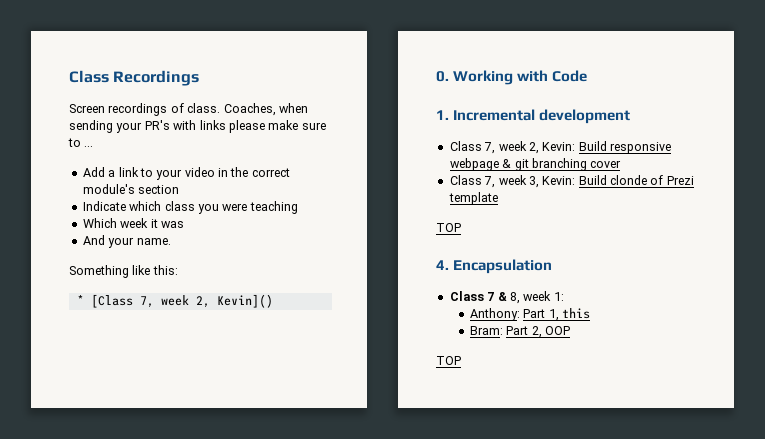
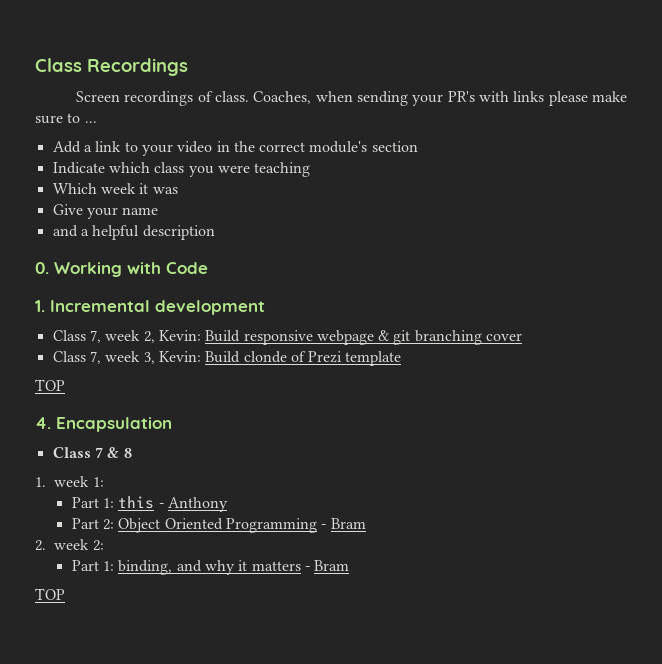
[82,235,171,248] [69,265,178,278] [76,294,273,308] And your name. // Something like this: // * [Class 7, week 2, Kevin]() -> [52,204,159,219] [52,225,215,240] Give your name // and a helpful description
[509,292,520,304] 8, -> [123,448,132,458] [35,477,46,487] 8 // 1.
[469,308,591,321] [469,326,571,338] Anthony: Part 1, this // Bram: Part 2, OOP -> [71,496,229,512] [71,518,366,533] [35,539,104,551] [71,560,350,575] Part 1: this - Anthony // Part 2: Object Oriented Programming - Bram // 2. week 2: // Part 1: binding, and why it matters - Bram

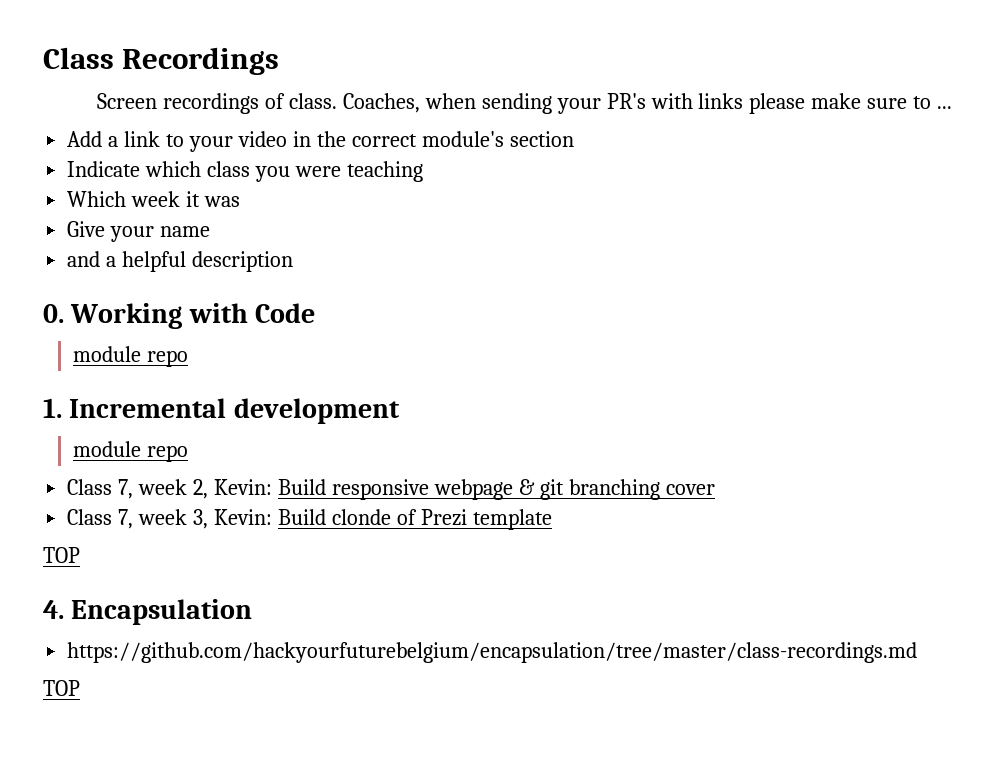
(208, 268) none -> [73,346,189,367] // module repo
(265, 307) none -> [73,441,189,462] // module repo
[52,447,132,458] [35,476,104,487] [71,496,229,512] [71,518,366,533] [35,539,104,551] [71,560,350,575] Class 7 & 8 // 1. week 1: // Part 1: this - Anthony // Part 2: Object Oriented Programming - Bram // 2. week 2: // Part 1: binding, and why it matters - Bram -> [67,642,918,663] https://github.com/hackyourfuturebelgium/encapsulation/tree/master/class-recordings.md

